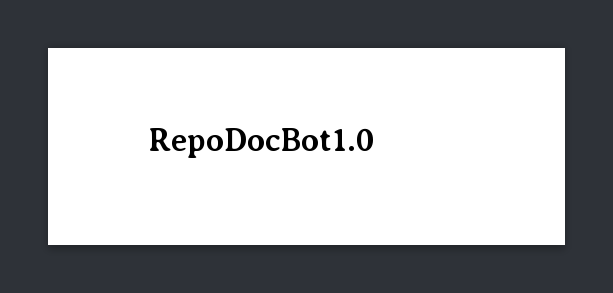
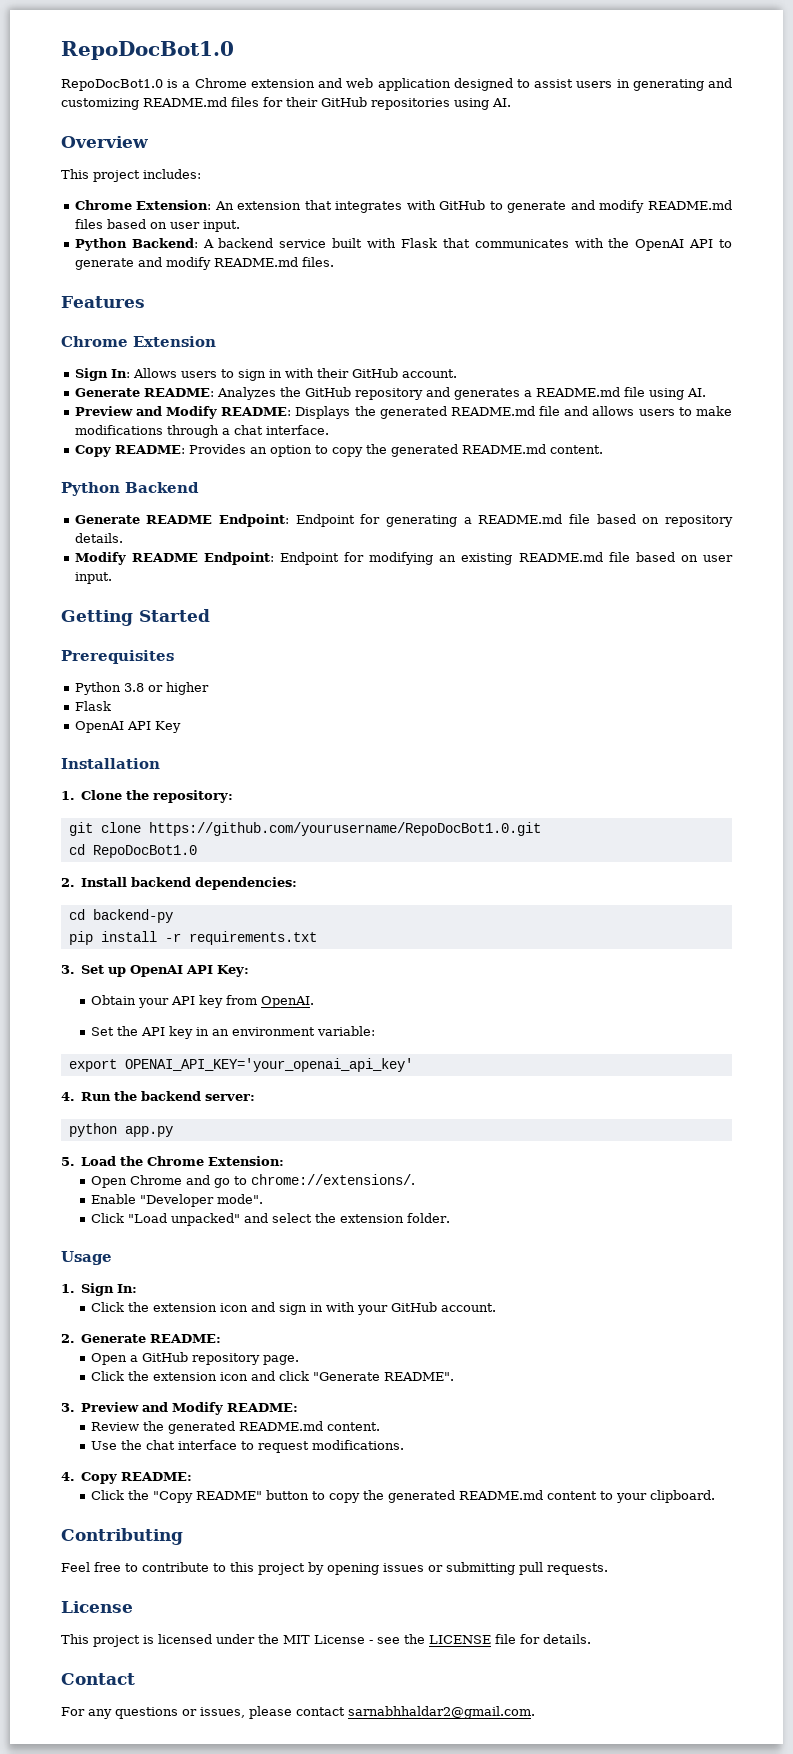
[149,128,375,158] RepoDocBot1.0 -> [61,41,234,60] [61,78,732,91] [61,97,511,110] [61,136,148,148] [61,169,201,182] [74,200,732,213] [74,219,240,232] [74,238,732,251] [74,257,334,270] [61,296,145,308] [61,336,216,347] [74,368,457,381] [74,387,706,400] [74,406,732,419] [74,425,329,438] [74,444,603,457] [61,482,199,496] [74,514,734,527] [74,533,123,543] [74,552,733,565] [74,572,112,584] [61,609,210,626] [61,650,174,664] [74,682,209,695] [74,701,111,711] [74,721,181,733] [61,758,160,769] [61,790,234,803] [68,822,541,836] [68,844,197,858] [61,877,298,890] [68,909,173,923] [68,931,317,945] [61,965,250,977] [90,995,314,1008] [90,1026,375,1039] [68,1058,413,1072] [61,1091,256,1101] [68,1123,173,1137] [61,1156,285,1166] [90,1174,415,1188] [90,1194,263,1207] [90,1213,450,1226] [61,1251,112,1265] [61,1283,138,1296] [90,1302,496,1315] [61,1334,222,1343] [90,1352,299,1365] [90,1371,454,1381] [61,1402,299,1415] [90,1421,380,1434] [90,1440,404,1453] [61,1472,193,1484] [90,1490,715,1503] [61,1528,183,1545] [61,1562,608,1575] [61,1601,133,1613] [61,1634,591,1647] [61,1673,135,1685] [61,1706,535,1719] RepoDocBot1.0 // RepoDocBot1.0 is a Chrome extension and web application designed to assist users in generating and customizing README.md files for their GitHub repositories using AI. // Overview // This project includes: // Chrome Extension: An extension that integrates with GitHub to generate and modify README.md files based on user input. // Python Backend: A backend service built with Flask that communicates with the OpenAI API to generate and modify README.md files. // Features // Chrome Extension // Sign In: Allows users to sign in with their GitHub account. // Generate README: Analyzes the GitHub repository and generates a README.md file using AI. // Preview and Modify README: Displays the generated README.md file and allows users to make modifications through a chat interface. // Copy README: Provides an option to copy the generated README.md content. // Python Backend // Generate README Endpoint: Endpoint for generating a README.md file based on repository details. // Modify README Endpoint: Endpoint for modifying an existing README.md file based on user input. // Getting Started // Prerequisites // Python 3.8 or higher // Flask // OpenAI API Key // Installation // 1. Clone the repository: // git clone https://github.com/yourusername/RepoDocBot1.0.git // cd RepoDocBot1.0 // 2. Install backend dependencies: // cd backend-py // pip install -r requirements.txt // 3. Set up OpenAI API Key: // Obtain your API key from OpenAI. // Set the API key in an environment variable: // export OPENAI_API_KEY='your_openai_api_key' // 4. Run the backend server: // python app.py // 5. Load the Chrome Extension: // Open Chrome and go to chrome://extensions/. // Enable "Developer mode". // Click "Load unpacked" and select the extension folder. // Usage // 1. Sign In: // Click the extension icon and sign in with your GitHub account. // 2. Generate README: // Open a GitHub repository page. // Click the extension icon and click "Generate README". // 3. Preview and Modify README: // Review the generated README.md content. // Use the chat interface to request modifications. // 4. Copy README: // Click the "Copy README" button to copy the generated README.md content to your clipboard. // Contributing // Feel free to contribute to this project by opening issues or submitting pull requests. // License // This project is licensed under the MIT License - see the LICENSE file for details. // Contact // For any questions or issues, please contact sarnabhhaldar2@gmail.com.

